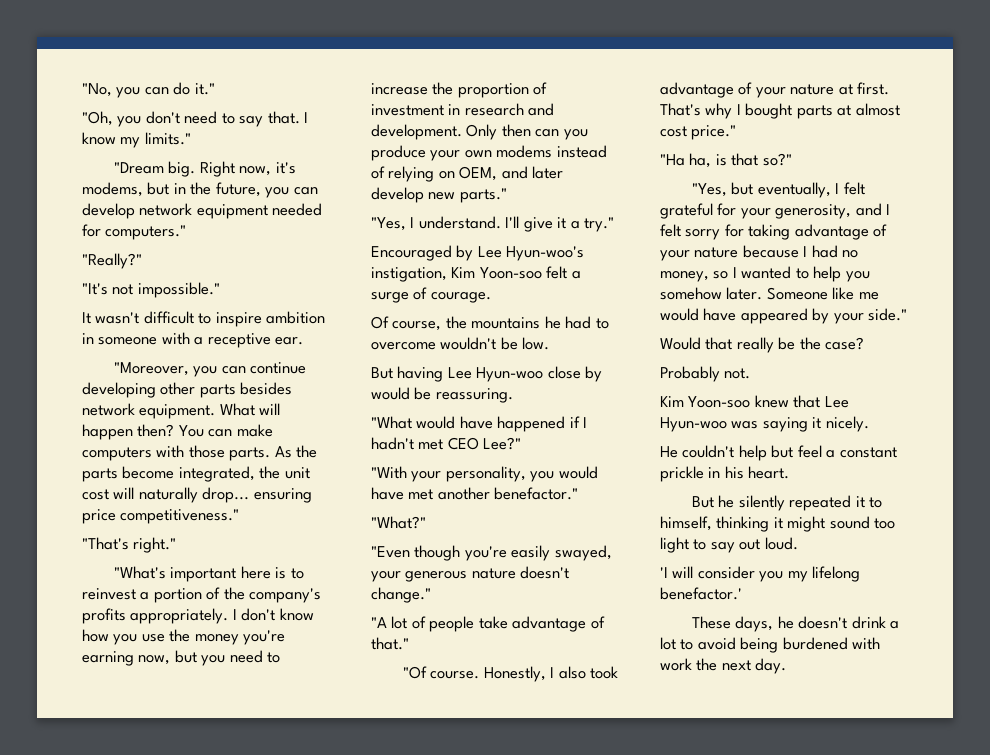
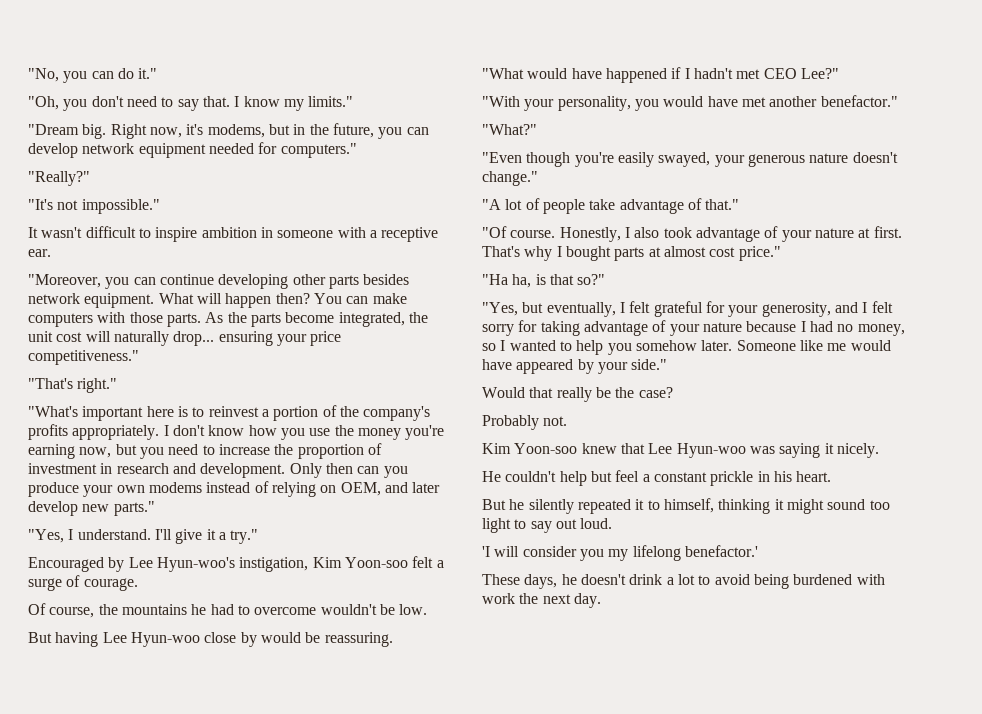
(312, 495) none -> [276,334,307,346] your

